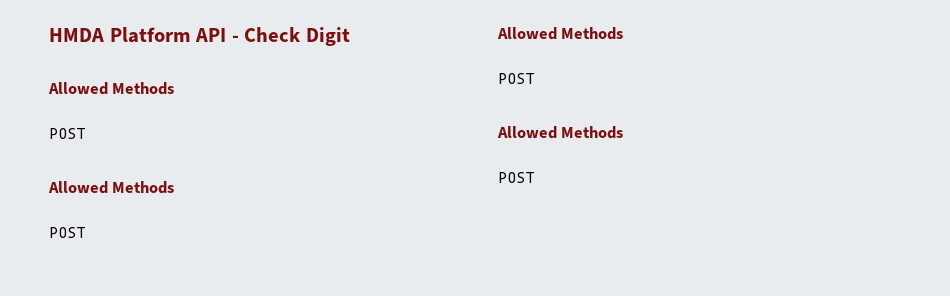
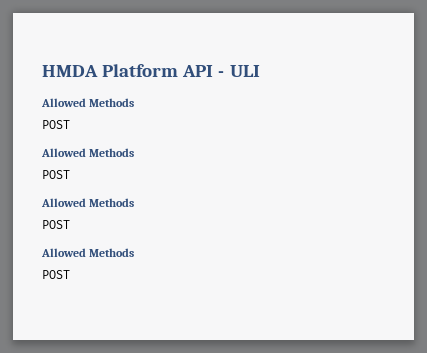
[244,27,350,46] Check Digit -> [229,65,260,77] ULI

